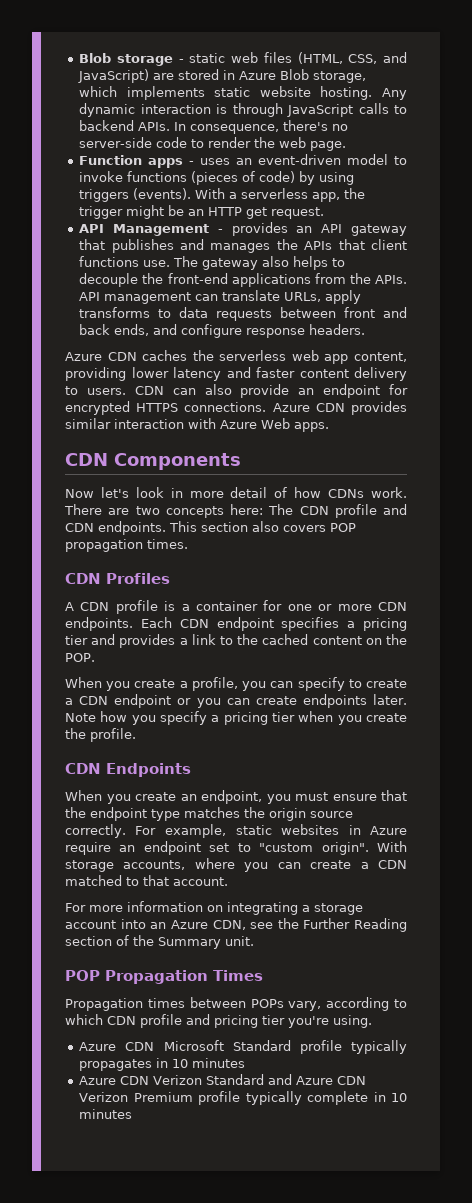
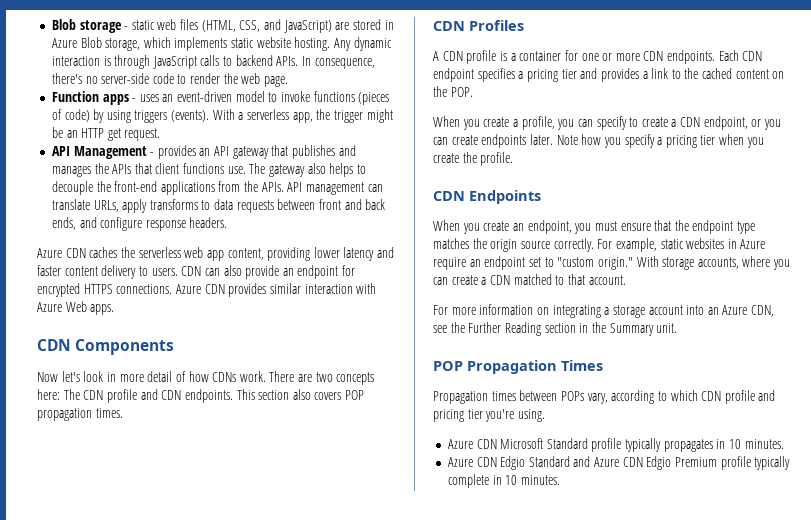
[114,694,172,708] endpoint -> [703,116,748,130] endpoint,
[321,842,369,855] origin". -> [597,257,633,270] origin."
[116,935,129,946] of -> [579,323,589,333] in
[192,1058,246,1068] [79,1075,203,1085] minutes // Azure CDN Verizon -> [744,439,784,449] [447,456,526,470] minutes. // Azure CDN Edgio
[79,1092,129,1102] Verizon -> [646,456,672,470] Edgio
[79,1109,133,1119] minutes -> [520,475,560,485] minutes.

